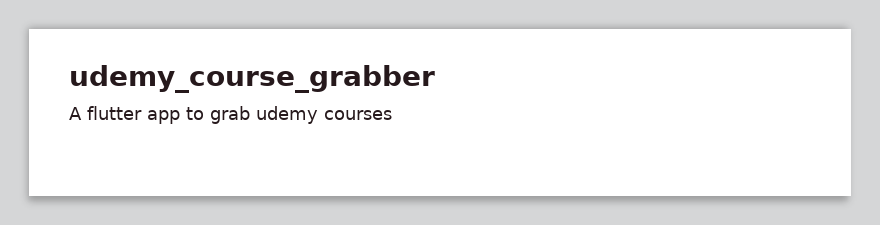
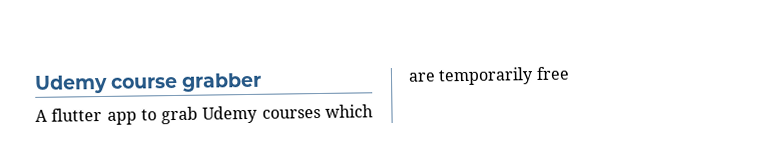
[69,65,435,93] udemy_course_grabber -> [34,72,263,94] Udemy course grabber
[256,106,392,124] udemy courses -> [202,104,373,124] [408,66,570,86] Udemy courses which are temporarily free

